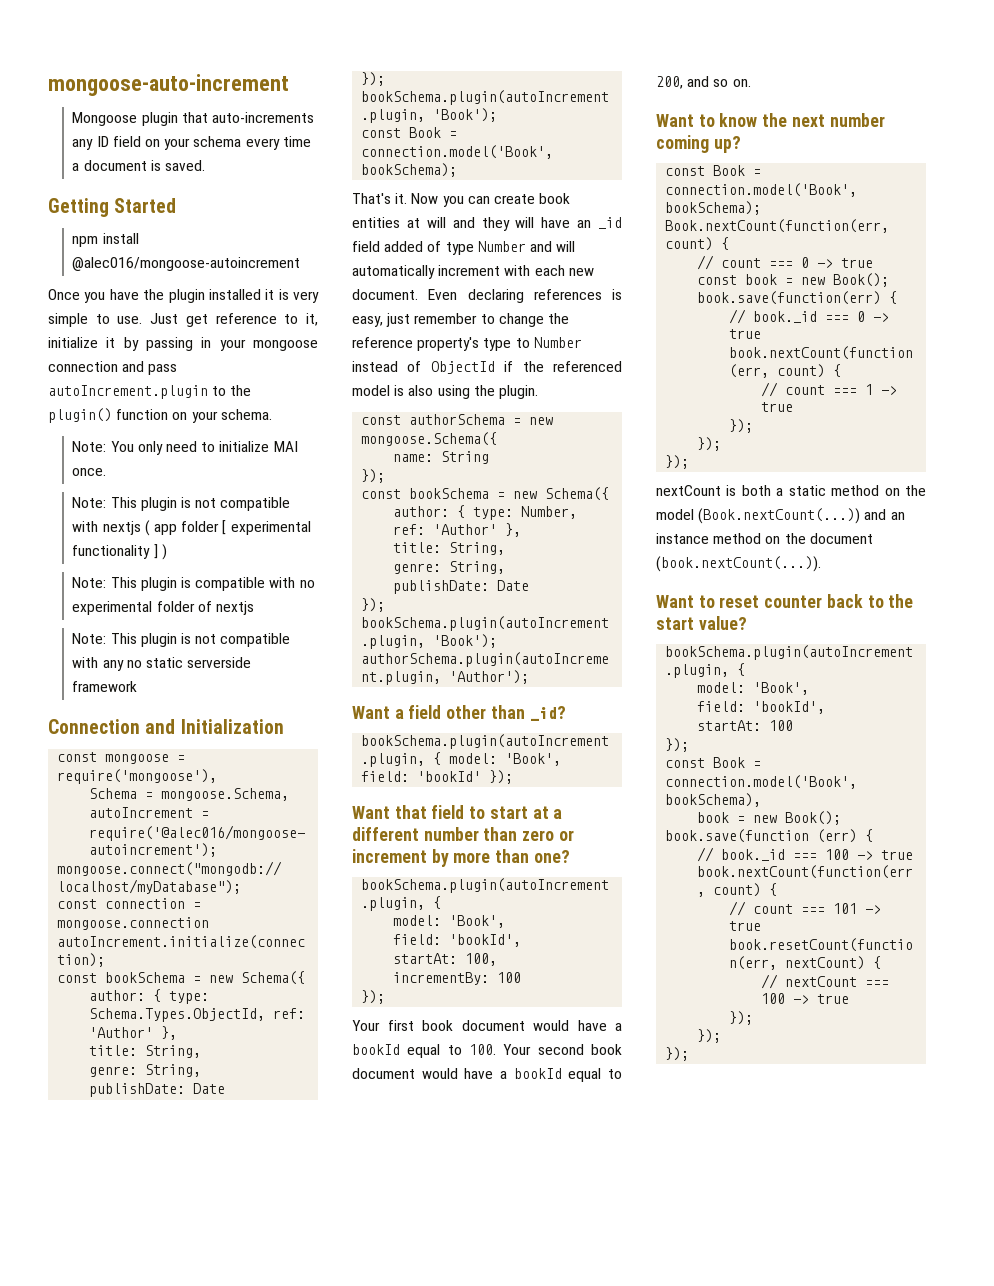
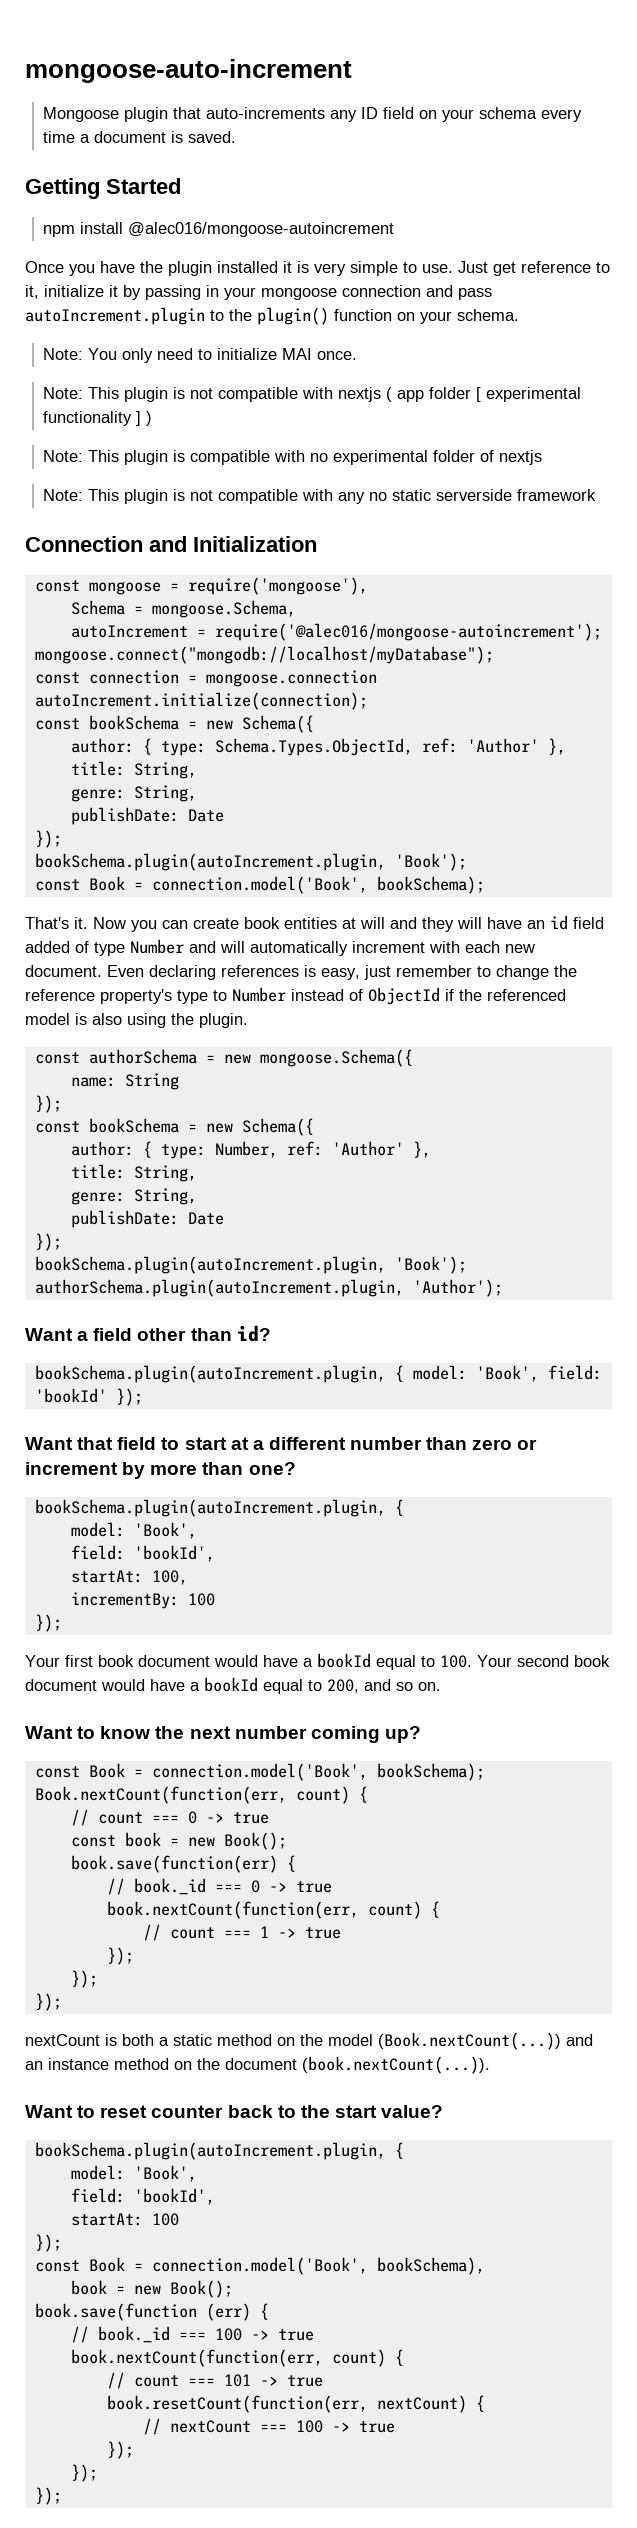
[598,217,622,229] _id -> [550,915,568,930] id
[529,706,566,721] _id? -> [236,1325,271,1342] id?

